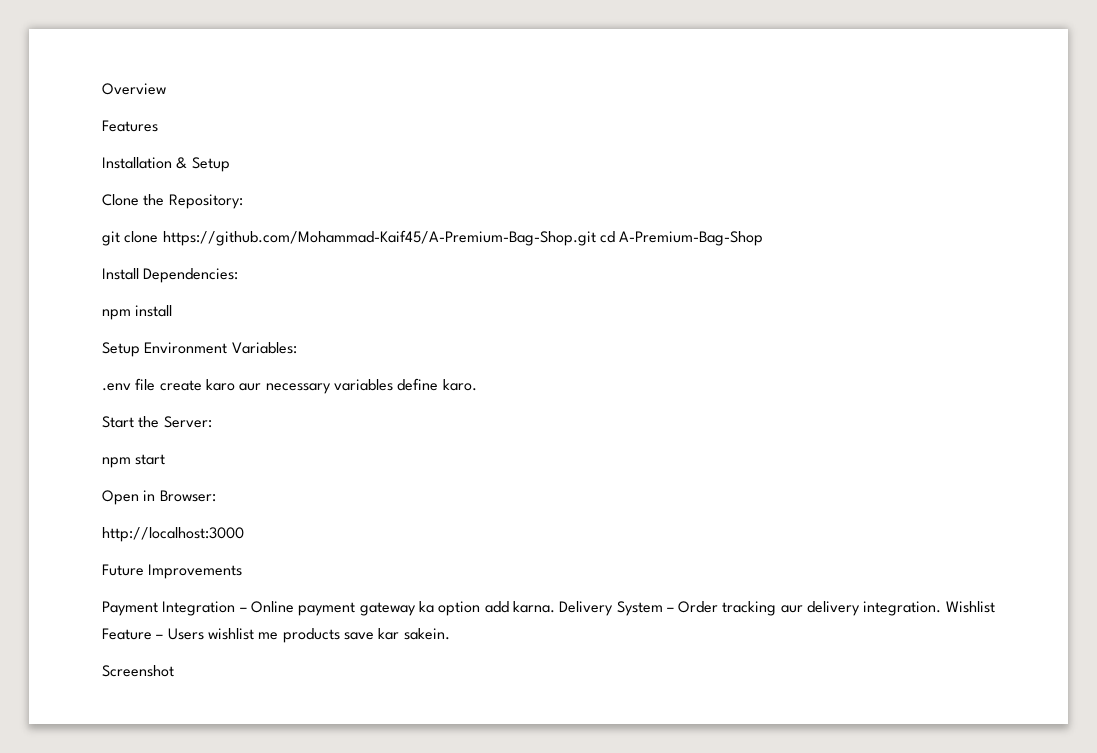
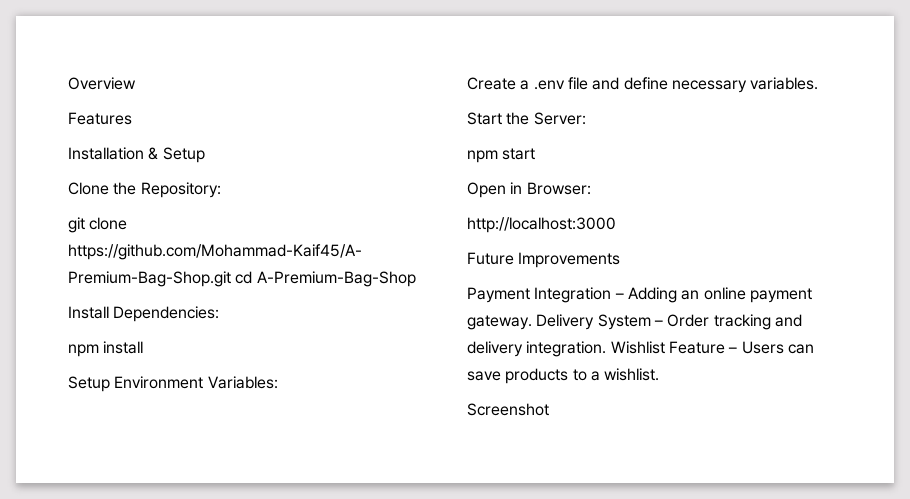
[102,378,477,394] .env file create karo aur necessary variables define karo. -> [467,77,819,93] Create a .env file and define necessary variables.
[250,601,555,616] Online payment gateway ka option add karna. -> [627,287,812,303] [467,315,532,330] Adding an online payment gateway.
[780,605,803,613] aur -> [774,314,802,327] and
[207,628,450,643] wishlist me products save kar sakein. -> [787,344,814,354] [467,368,660,384] can save products to a wishlist.

